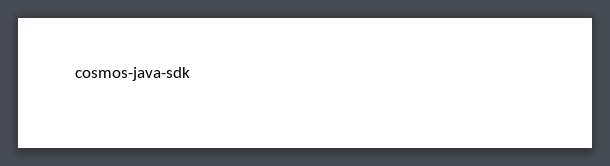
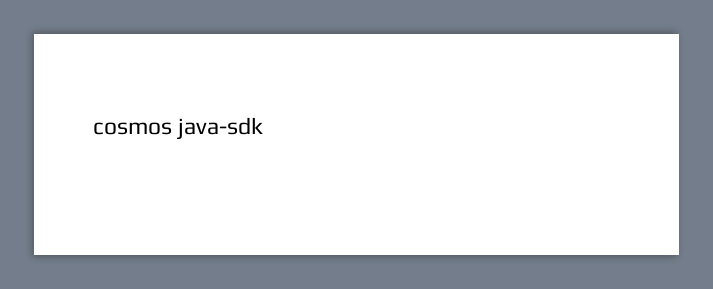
[75,67,190,81] cosmos-java-sdk -> [93,117,264,140] cosmos java-sdk

